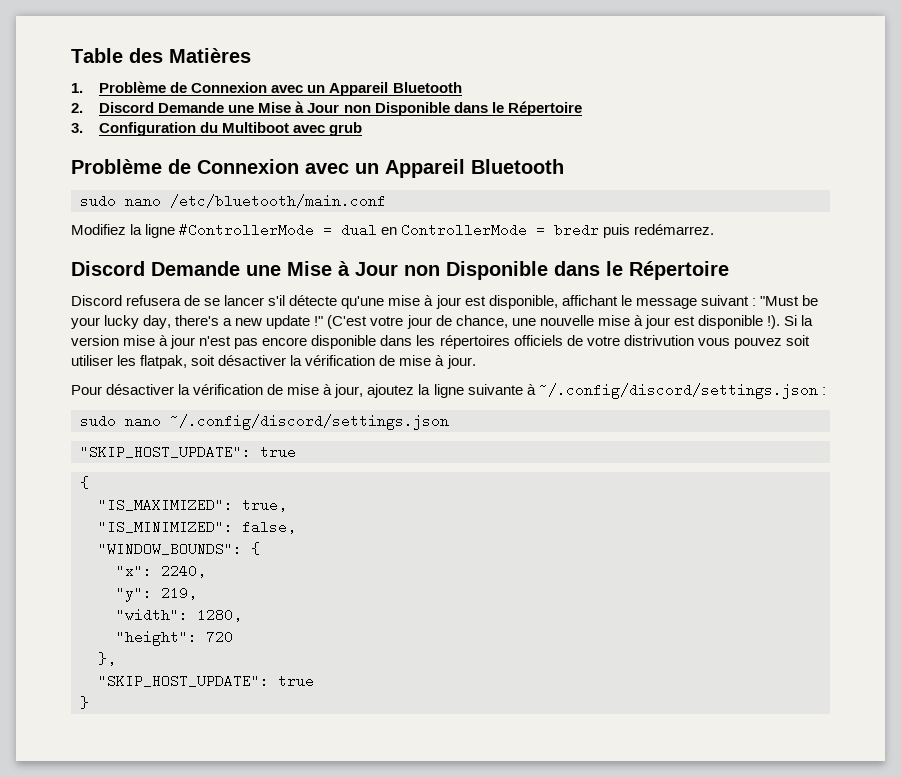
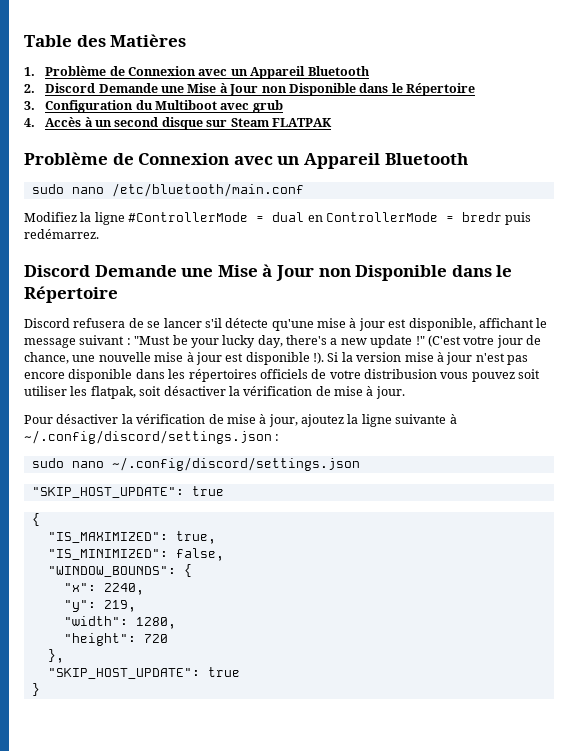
(363, 129) none -> [24,117,332,130] // 4. Accès à un second disque sur Steam FLATPAK
[623,335,694,346] distrivution -> [364,369,437,379] distribusion

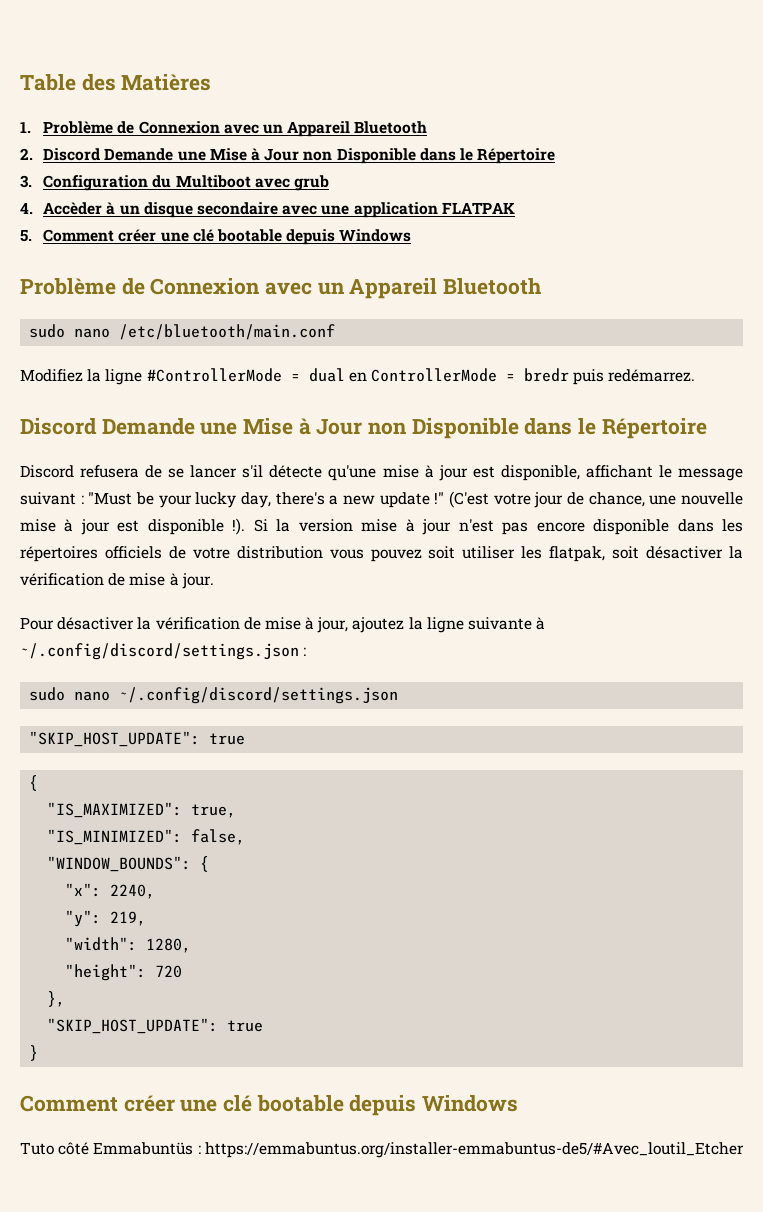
[45,117,82,127] Accès -> [43,202,103,215] Accèder
[114,117,332,130] second disque sur Steam FLATPAK -> [143,202,515,218] [20,229,412,245] disque secondaire avec une application FLATPAK // 5. Comment créer une clé bootable depuis Windows
[364,369,437,379] distribusion -> [236,546,323,559] distribution
(40, 689) none -> [20,1095,519,1116] [20,1142,744,1158] // Comment créer une clé bootable depuis Windows // Tuto côté Emmabuntüs : https://emmabuntus.org/installer-emmabuntus-de5/#Avec_loutil_Etcher

